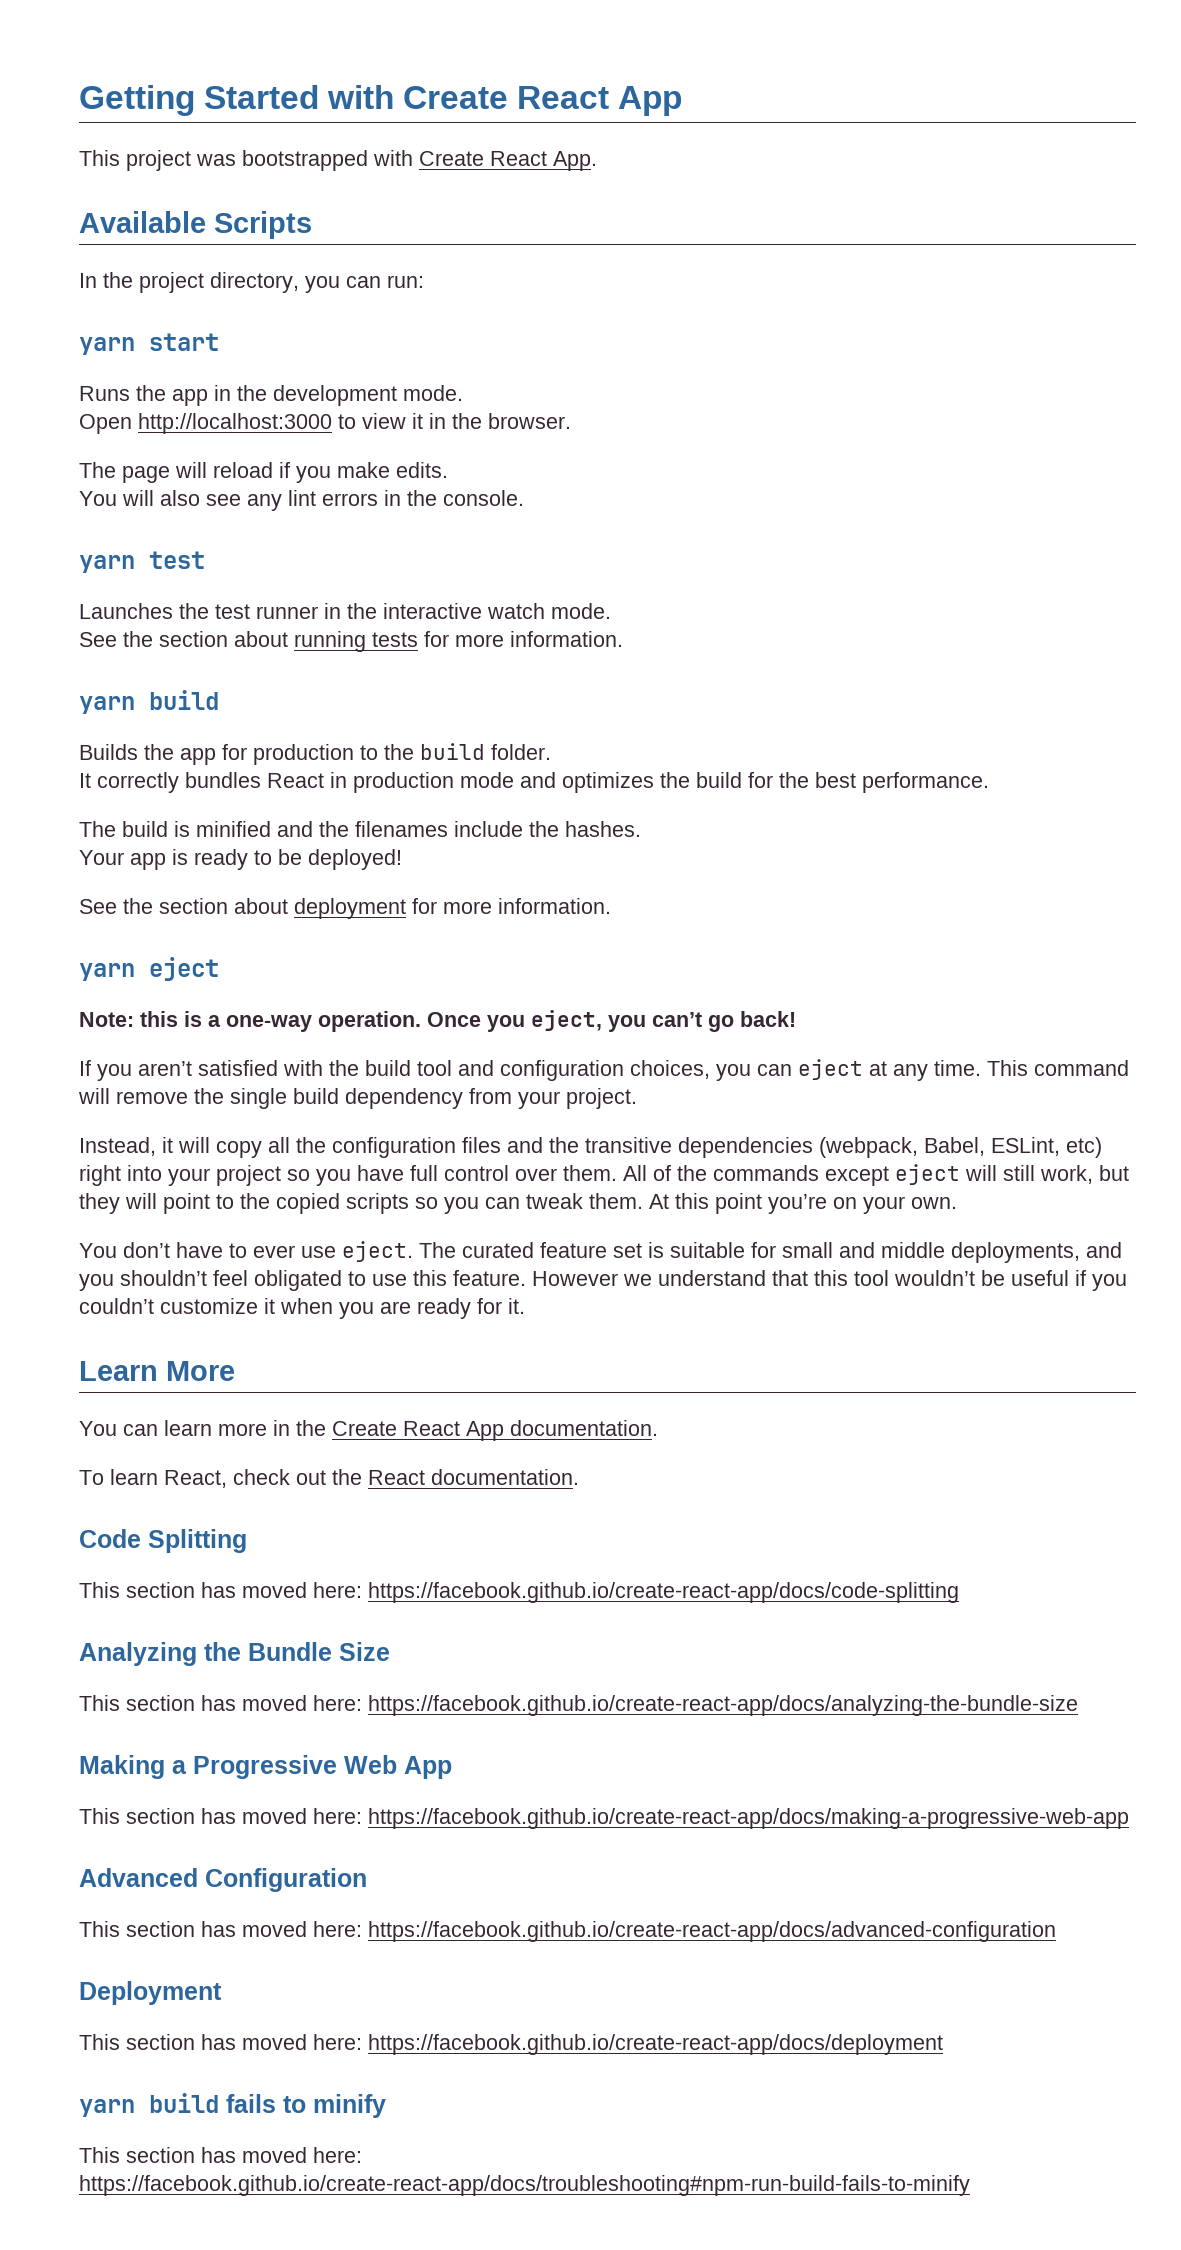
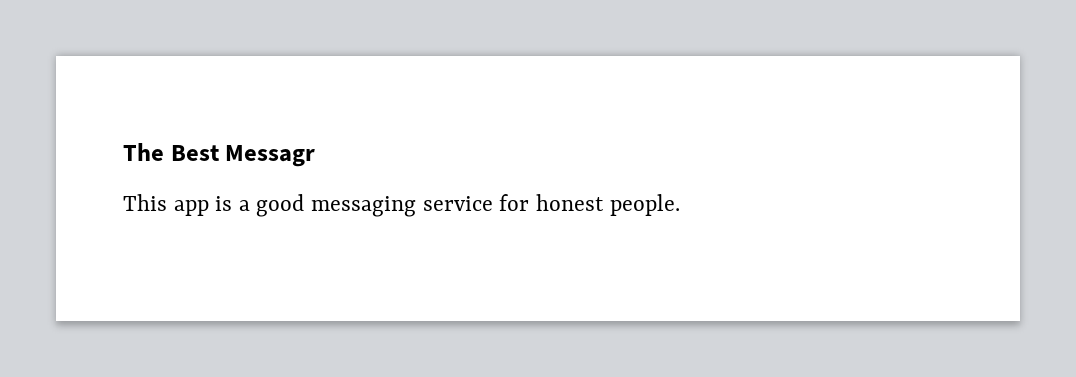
[79,85,683,116] [79,150,597,171] [79,211,312,239] [79,272,424,293] [79,333,219,355] [79,385,463,406] [79,413,571,434] [79,462,448,483] [79,490,524,511] [79,551,205,573] [79,603,611,619] [79,631,623,652] [79,690,219,714] [79,743,551,765] [79,772,989,793] [79,821,641,837] [79,849,402,870] [79,898,611,919] [79,957,219,981] [79,1010,796,1032] [79,1059,1129,1081] [78,1088,637,1109] [79,1137,1102,1158] [79,1164,1129,1186] [79,1193,957,1214] [79,1241,1122,1263] [79,1270,1127,1291] [79,1298,525,1319] [79,1361,235,1381] [79,1420,658,1441] [79,1469,579,1488] [79,1529,247,1553] [79,1582,959,1603] [79,1642,390,1666] [79,1695,1078,1716] [79,1755,452,1779] [79,1808,1129,1829] [79,1868,367,1892] [79,1921,1056,1942] [79,1981,222,2005] [79,2034,943,2055] [79,2093,386,2118] [79,2147,362,2163] [79,2175,970,2196] Getting Started with Create React App // This project was bootstrapped with Create React App. // Available Scripts // In the project directory, you can run: // yarn start // Runs the app in the development mode. // Open http://localhost:3000 to view it in the browser. // The page will reload if you make edits. // You will also see any lint errors in the console. // yarn test // Launches the test runner in the interactive watch mode. // See the section about running tests for more information. // yarn build // Builds the app for production to the build folder. // It correctly bundles React in production mode and optimizes the build for the best performance. // The build is minified and the filenames include the hashes. // Your app is ready to be deployed! // See the section about deployment for more information. // yarn eject // Note: this is a one-way operation. Once you eject, you can’t go back! // If you aren’t satisfied with the build tool and configuration choices, you can eject at any time. This command will remove the single build dependency from your project. // Instead, it will copy all the configuration files and the transitive dependencies (webpack, Babel, ESLint, etc) right into your project so you have full control over them. All of the commands except eject will still work, but they will point to the copied scripts so you can tweak them. At this point you’re on your own. // You don’t have to ever use eject. The curated feature set is suitable for small and middle deployments, and you shouldn’t feel obligated to use this feature. However we understand that this tool wouldn’t be useful if you couldn’t customize it when you are ready for it. // Learn More // You can learn more in the Create React App documentation. // To learn React, check out the React documentation. // Code Splitting // This section has moved here: https://facebook.github.io/create-react-app/docs/code-splitting // Analyzing the Bundle Size // This section has moved here: https://facebook.github.io/create-react-app/docs/analyzing-the-bundle-size // Making a Progressive Web App // This section has moved here: https://facebook.github.io/create-react-app/docs/making-a-progressive-web-app // Advanced Configuration // This section has moved here: https://facebook.github.io/create-react-app/docs/advanced-configuration // Deployment // This section has moved here: https://facebook.github.io/create-react-app/docs/deployment // yarn build fails to minify // This section has moved here: https://facebook.github.io/create-react-app/docs/troubleshooting#npm-run-build-fails-to-minify -> [123,143,316,167] [123,194,680,217] The Best Messagr // This app is a good messaging service for honest people.

